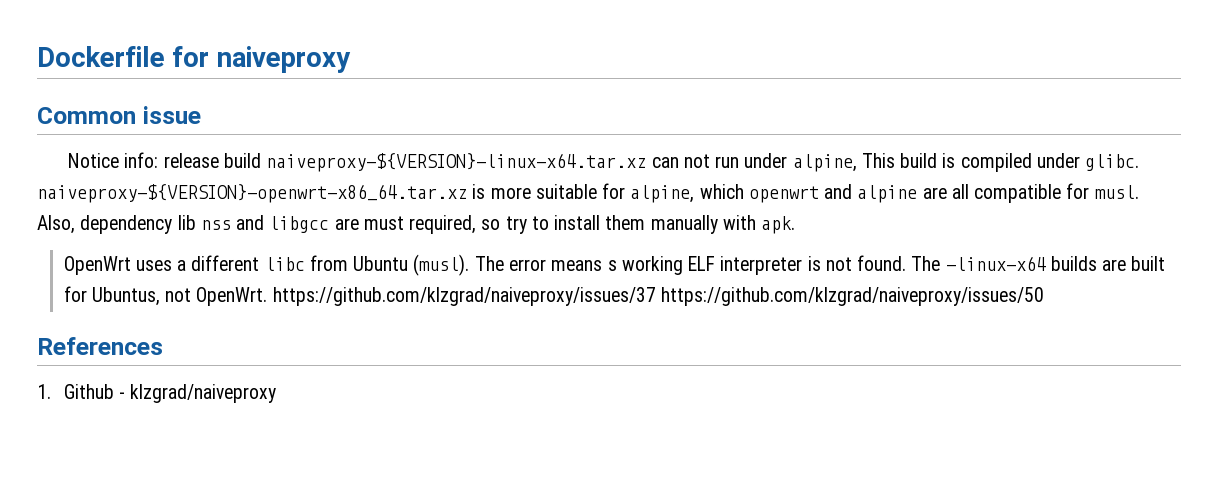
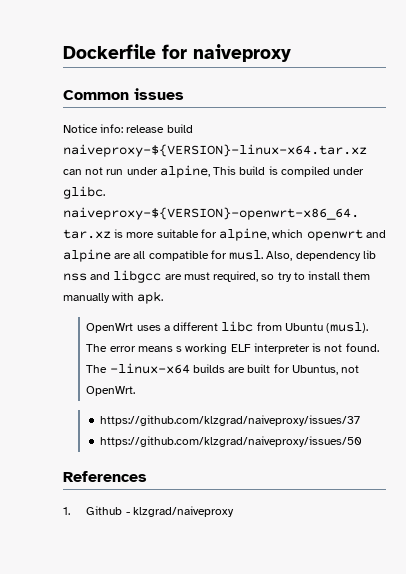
[142,106,201,124] issue -> [134,88,184,100] issues
(268, 296) none -> (136, 391) //
(656, 296) none -> (360, 420) //

